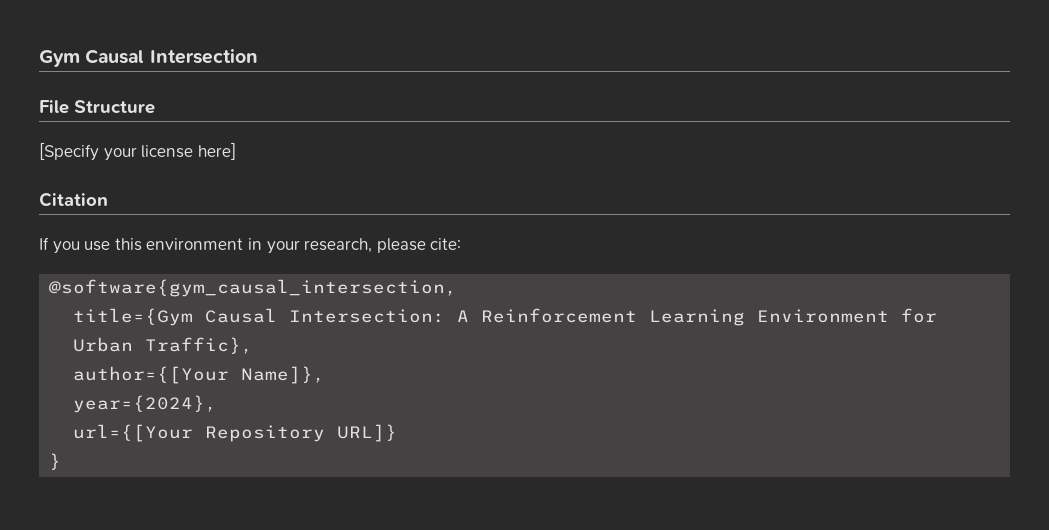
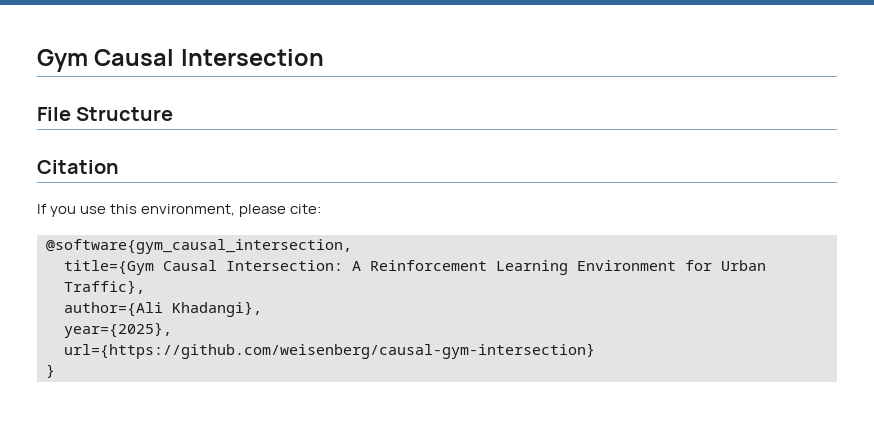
[39,142,236,161] // [Specify your license here] -> (174, 114) none
[146,238,373,254] environment in your research, -> [141,204,236,216] environment,
[73,366,326,384] [73,395,218,413] [73,424,398,442] author={[Your Name]}, // year={2024}, // url={[Your Repository URL]} -> [64,301,262,317] [64,322,172,338] [64,343,595,359] author={Ali Khadangi}, // year={2025}, // url={https://github.com/weisenberg/causal-gym-intersection}

